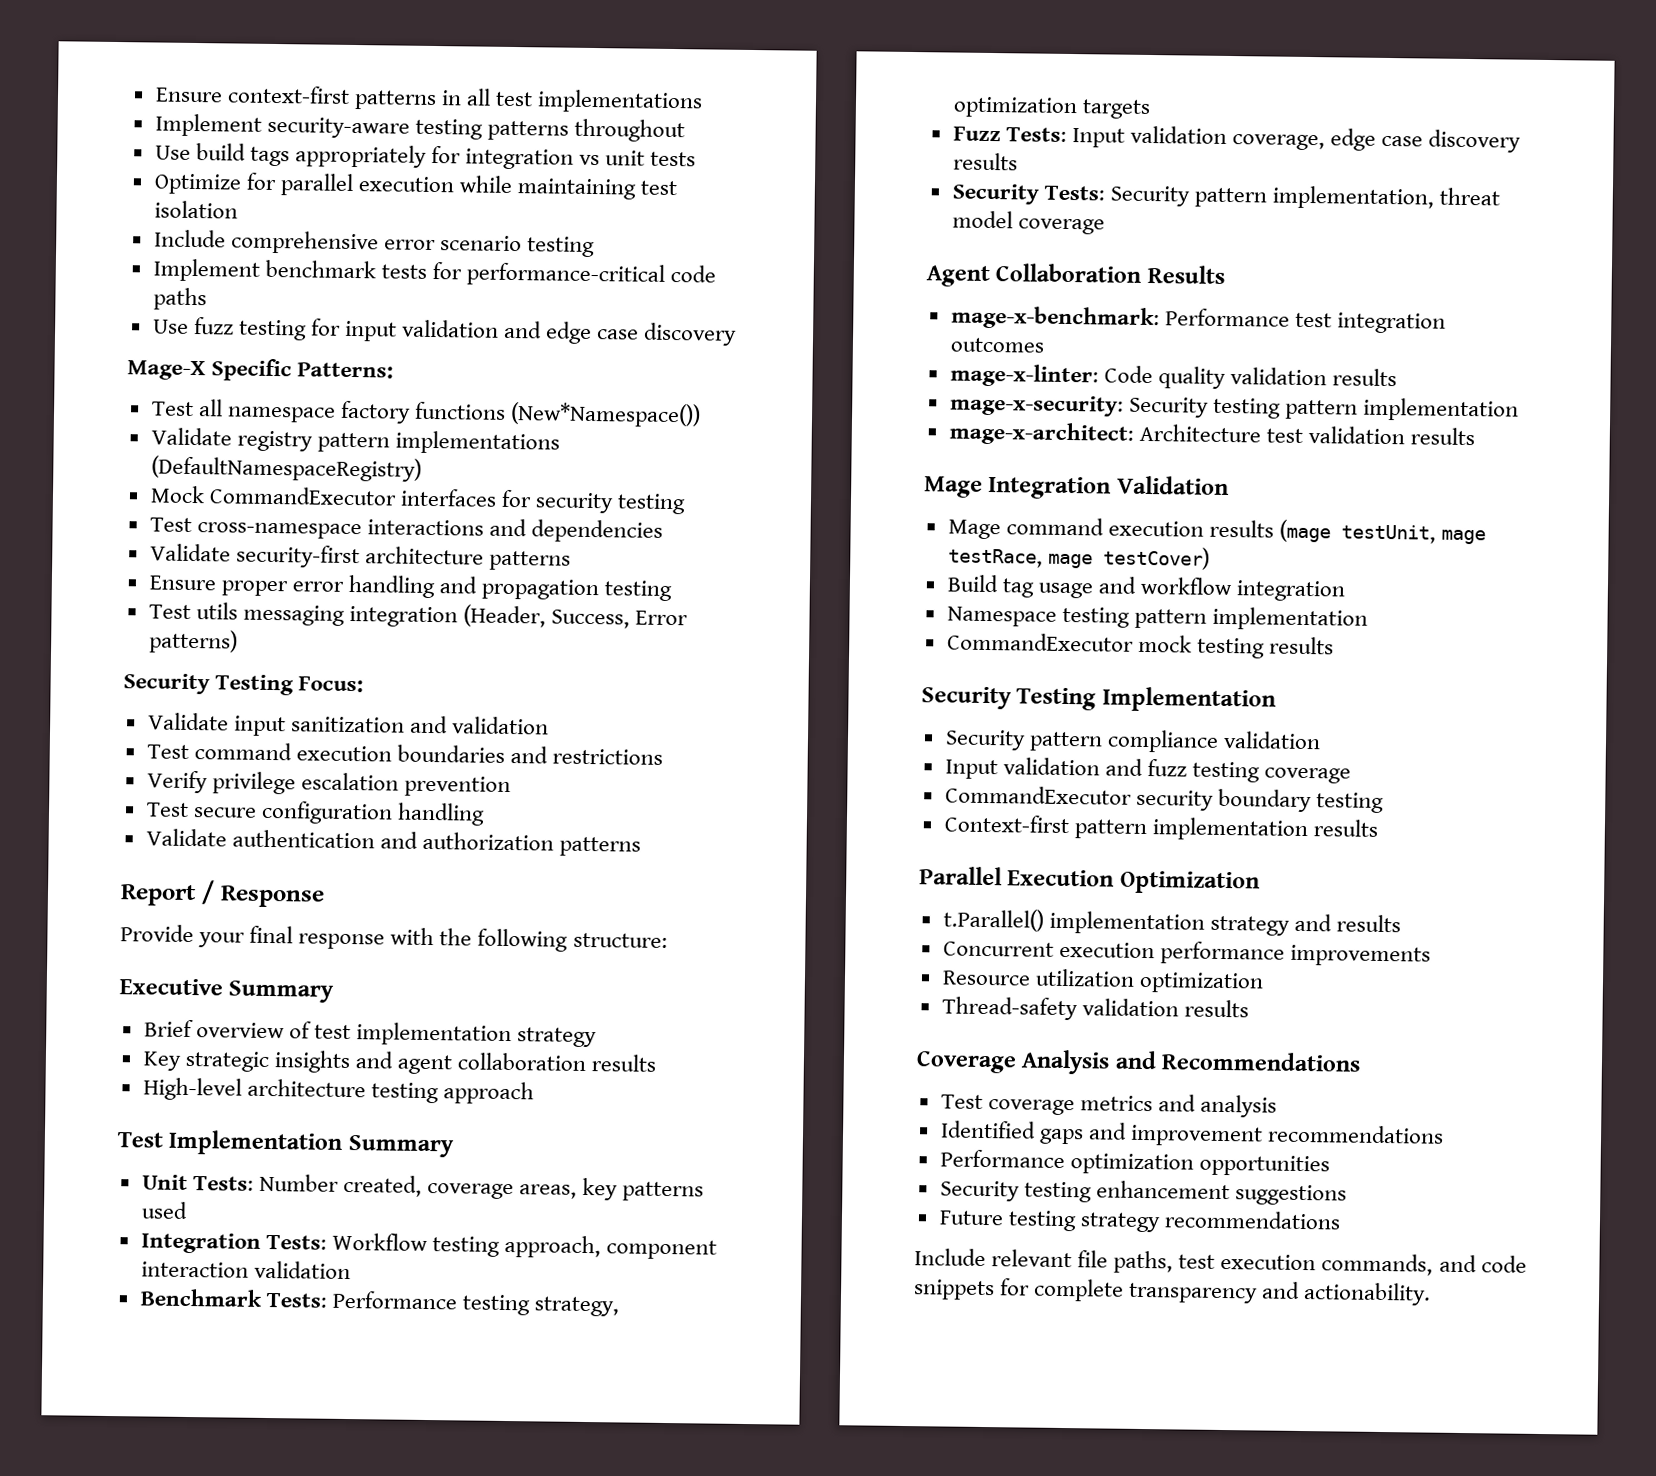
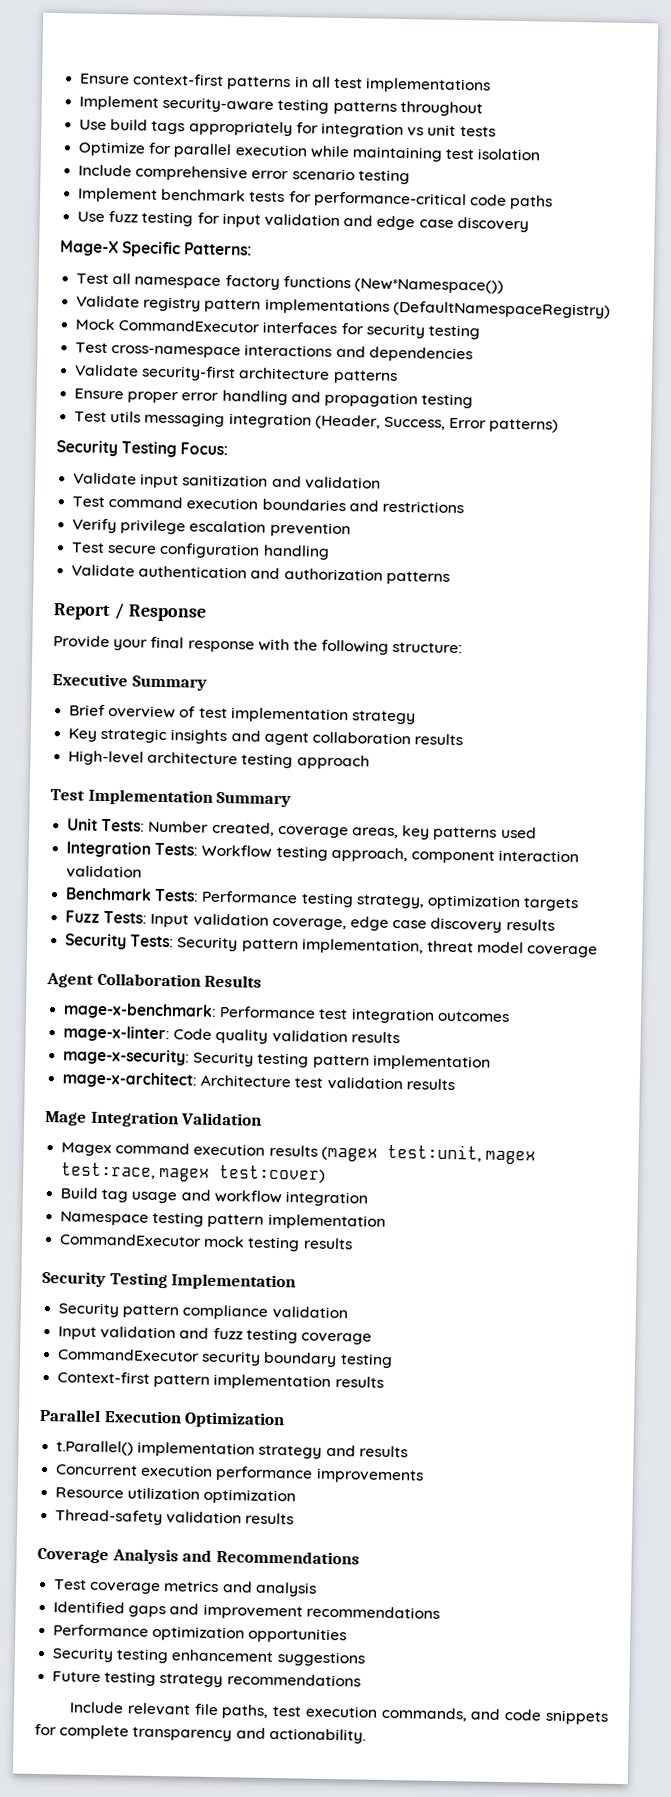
[947,519,1001,540] Mage -> [61,1142,113,1157] Magex
[1279,519,1487,545] [947,546,1210,570] (mage testUnit, mage testRace, mage testCover) -> [320,1143,536,1165] [61,1162,327,1183] (magex test:unit, magex test:race, magex test:cover)

